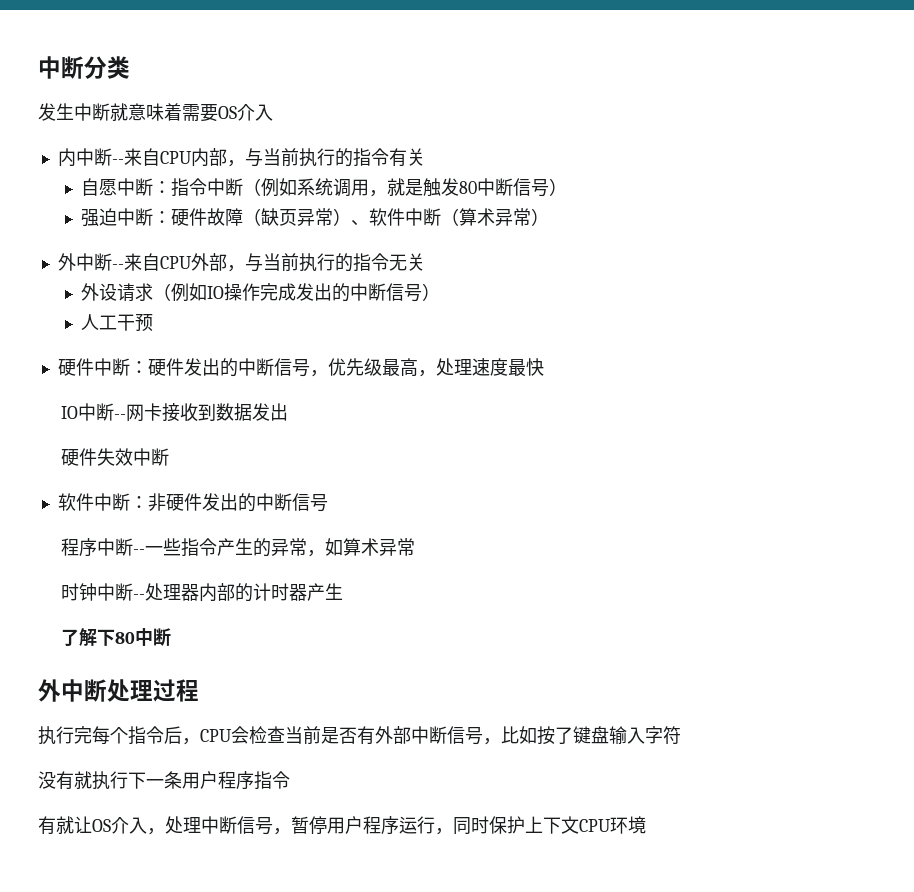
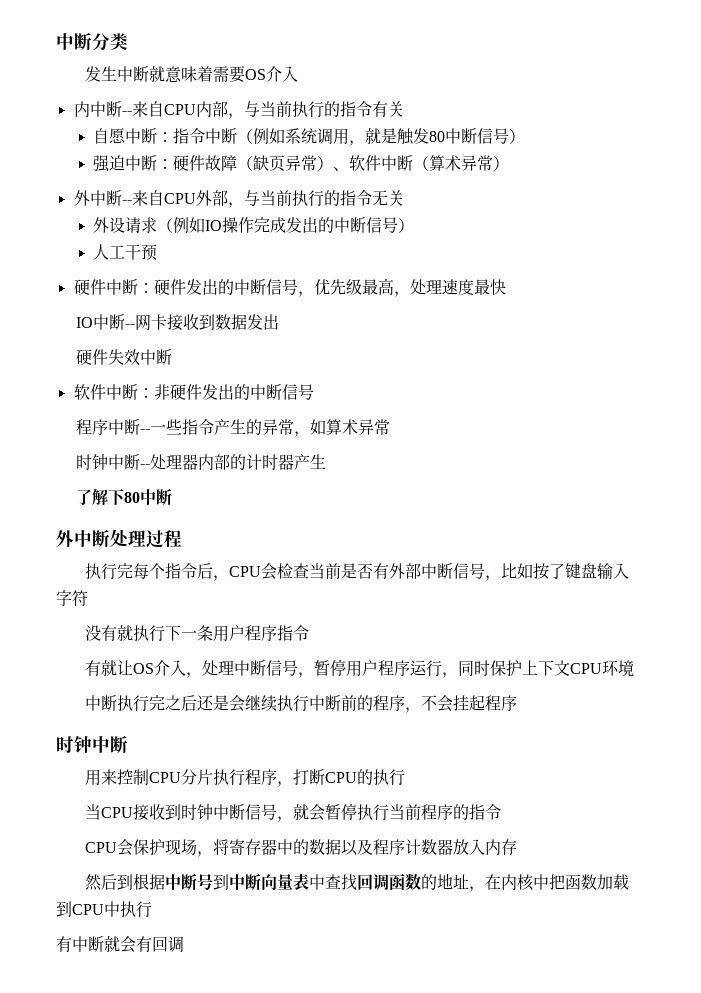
(646, 825) none -> [85,695,518,713] [56,735,128,753] [85,769,406,787] [85,803,502,822] [85,839,518,857] [85,873,630,892] [56,901,152,918] [56,936,184,953] // 中断执行完之后还是会继续执行中断前的程序，不会挂起程序 // 时钟中断 // 用来控制CPU分片执行程序，打断CPU的执行 // 当CPU接收到时钟中断信号，就会暂停执行当前程序的指令 // CPU会保护现场，将寄存器中的数据以及程序计数器放入内存 // 然后到根据中断号到中断向量表中查找回调函数的地址，在内核中把函数加载到CPU中执行 // 有中断就会有回调

